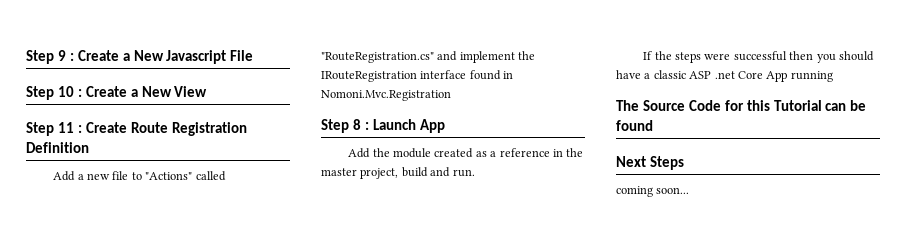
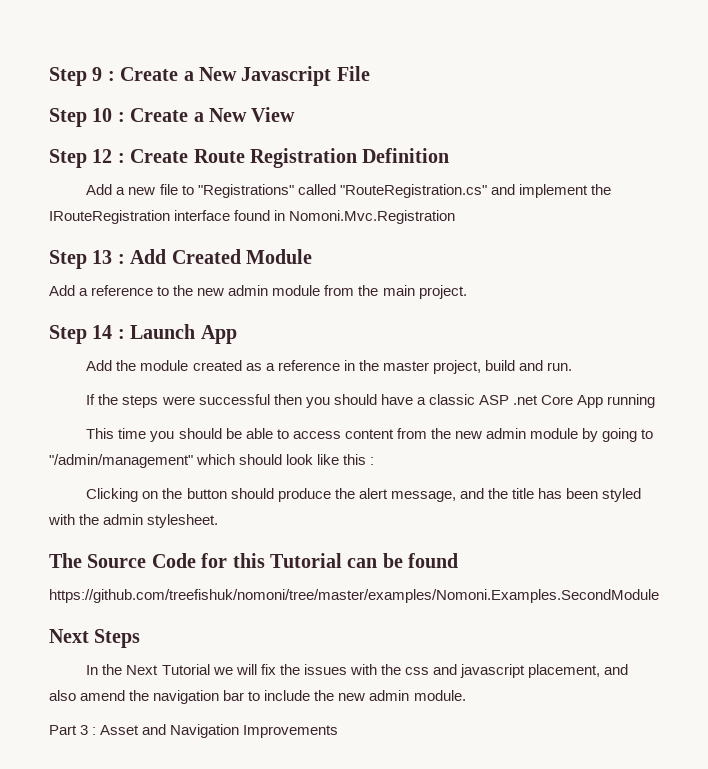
[57,122,74,133] 11 -> [92,149,113,163] 12
[145,172,193,180] "Actions" -> [197,184,294,198] "Registrations"
[352,119,361,130] 8 -> [92,249,312,264] [49,285,467,299] [49,325,113,344] 13 : Add Created Module // Add a reference to the new admin module from the main project. // Step 14
(833, 76) none -> [86,428,654,442] [49,454,375,468] [86,488,642,502] [48,514,219,528] // This time you should be able to access content from the new admin module by going to "/admin/management" which should look like this : // Clicking on the button should produce the alert message, and the title has been styled with the admin stylesheet.
(653, 125) none -> [49,589,659,603] // https://github.com/treefishuk/nomoni/tree/master/examples/Nomoni.Examples.SecondModule
[616,186,690,197] coming soon... -> [86,664,629,678] [49,690,466,704] [49,724,339,738] In the Next Tutorial we will fix the issues with the css and javascript placement, and also amend the navigation bar to include the new admin module. // Part 3 : Asset and Navigation Improvements

